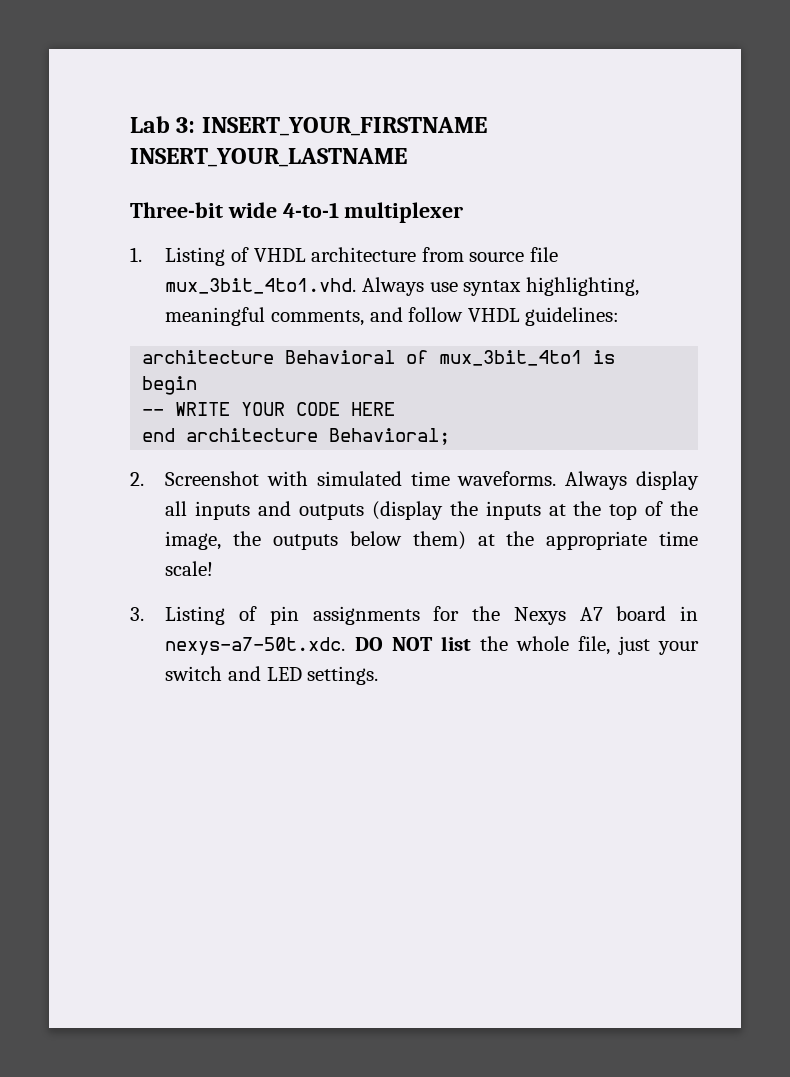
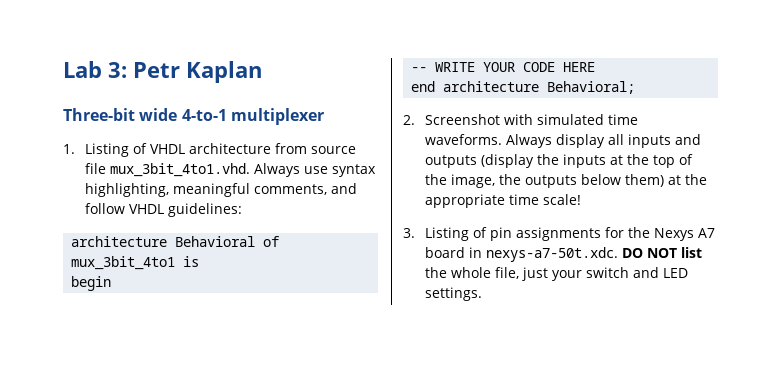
[201,117,487,136] [130,148,407,167] INSERT_YOUR_FIRSTNAME INSERT_YOUR_LASTNAME -> [133,61,262,83] Petr Kaplan

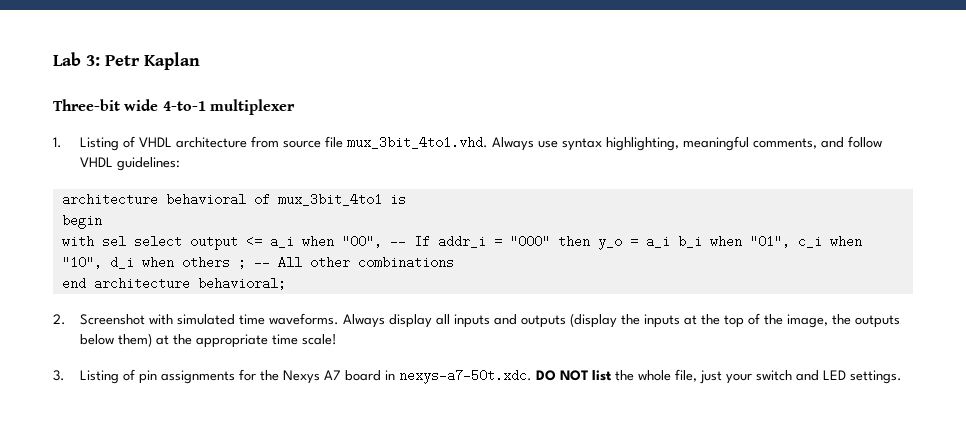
[175,236,256,247] Behavioral -> [165,193,246,206] behavioral
[411,62,596,72] -- WRITE YOUR CODE HERE -> [61,235,862,250] [61,256,454,269] with sel select output <= a_i when "00", -- If addr_i = "000" then y_o = a_i b_i when "01", c_i when "10", d_i when others ; -- All other combinations
[547,81,636,94] Behavioral; -> [197,277,286,290] behavioral;

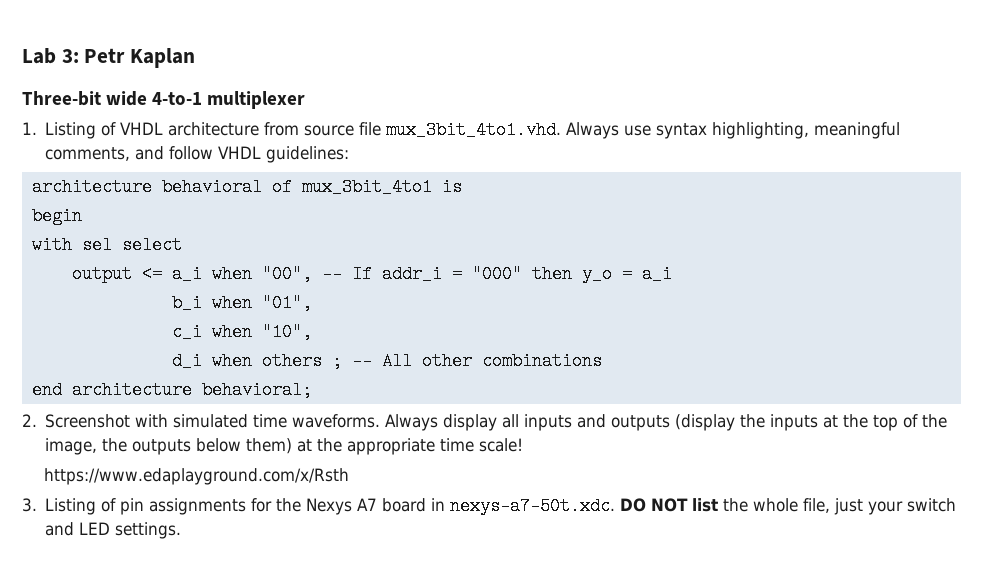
(182, 241) none -> (182, 245) //
(670, 241) none -> (672, 274) //
(790, 241) none -> (312, 303) //
(102, 262) none -> (312, 332) //
(337, 339) none -> [44,468,350,485] // https://www.edaplayground.com/x/Rsth

